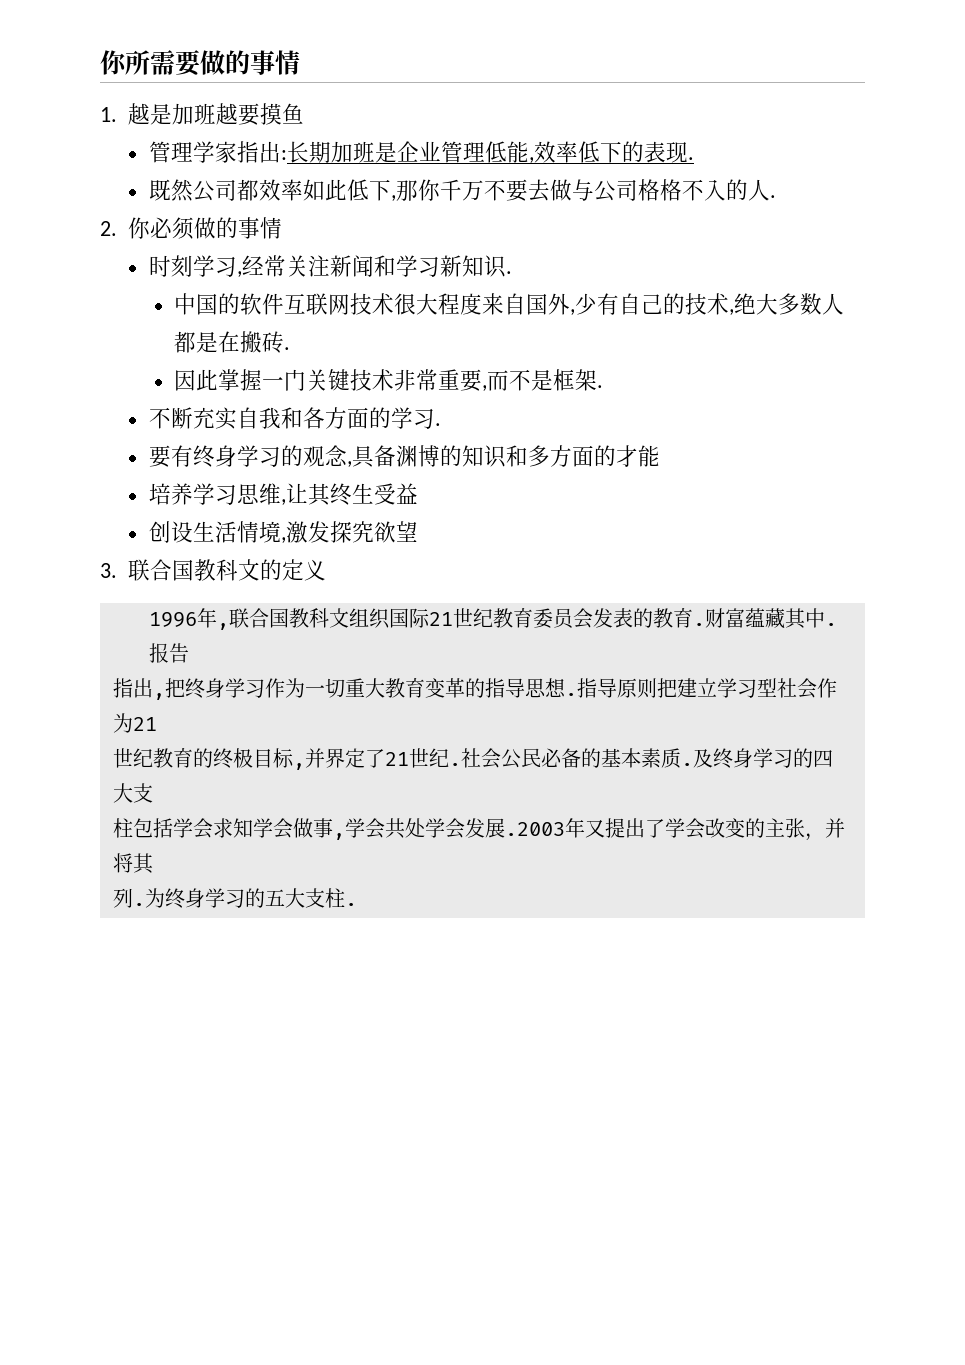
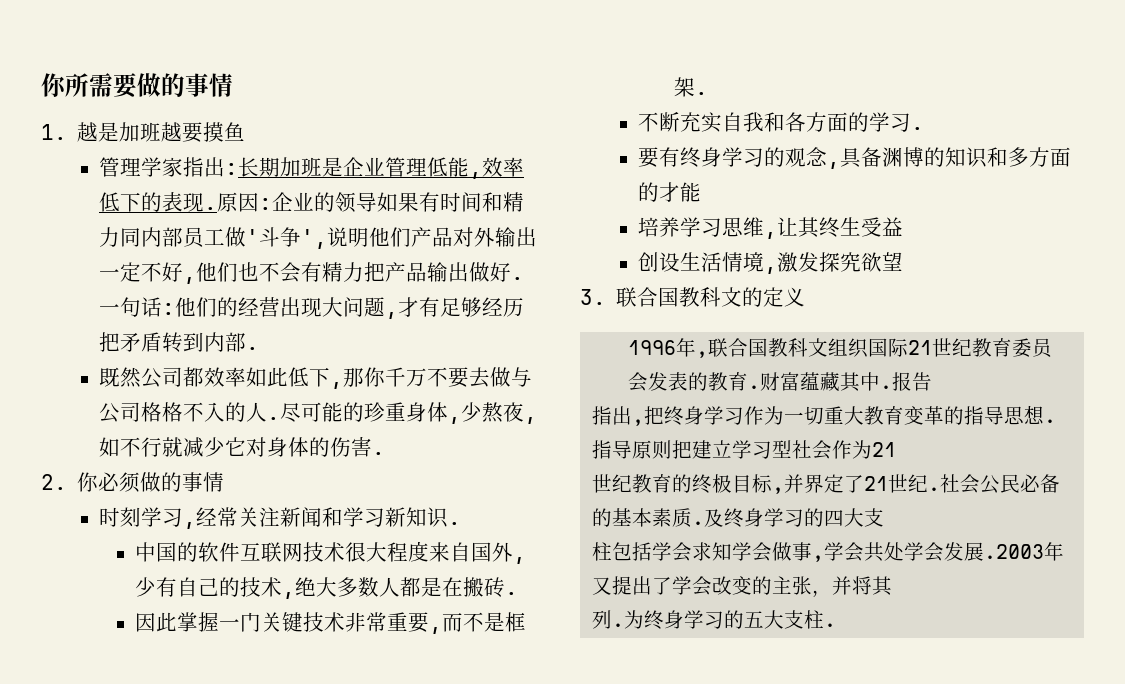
(694, 158) none -> [217,192,525,213] [99,227,538,249] [99,262,525,284] [99,297,525,319] [99,332,260,353] 原因:企业的领导如果有时间和精力同内部员工做'斗争',说明他们产品对外输出一定不好,他们也不会有精力把产品输出做好.一句话:他们的经营出现大问题,才有足够经历把矛盾转到内部.
(776, 196) none -> [280,402,538,424] [99,437,386,457] 尽可能的珍重身体,少熬夜,如不行就减少它对身体的伤害.

